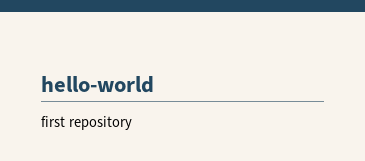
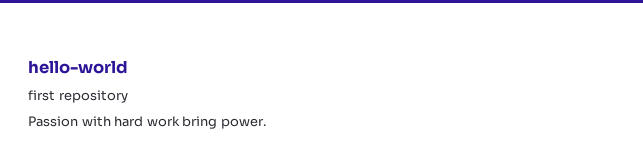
(132, 123) none -> [28,116,266,129] // Passion with hard work bring power.

